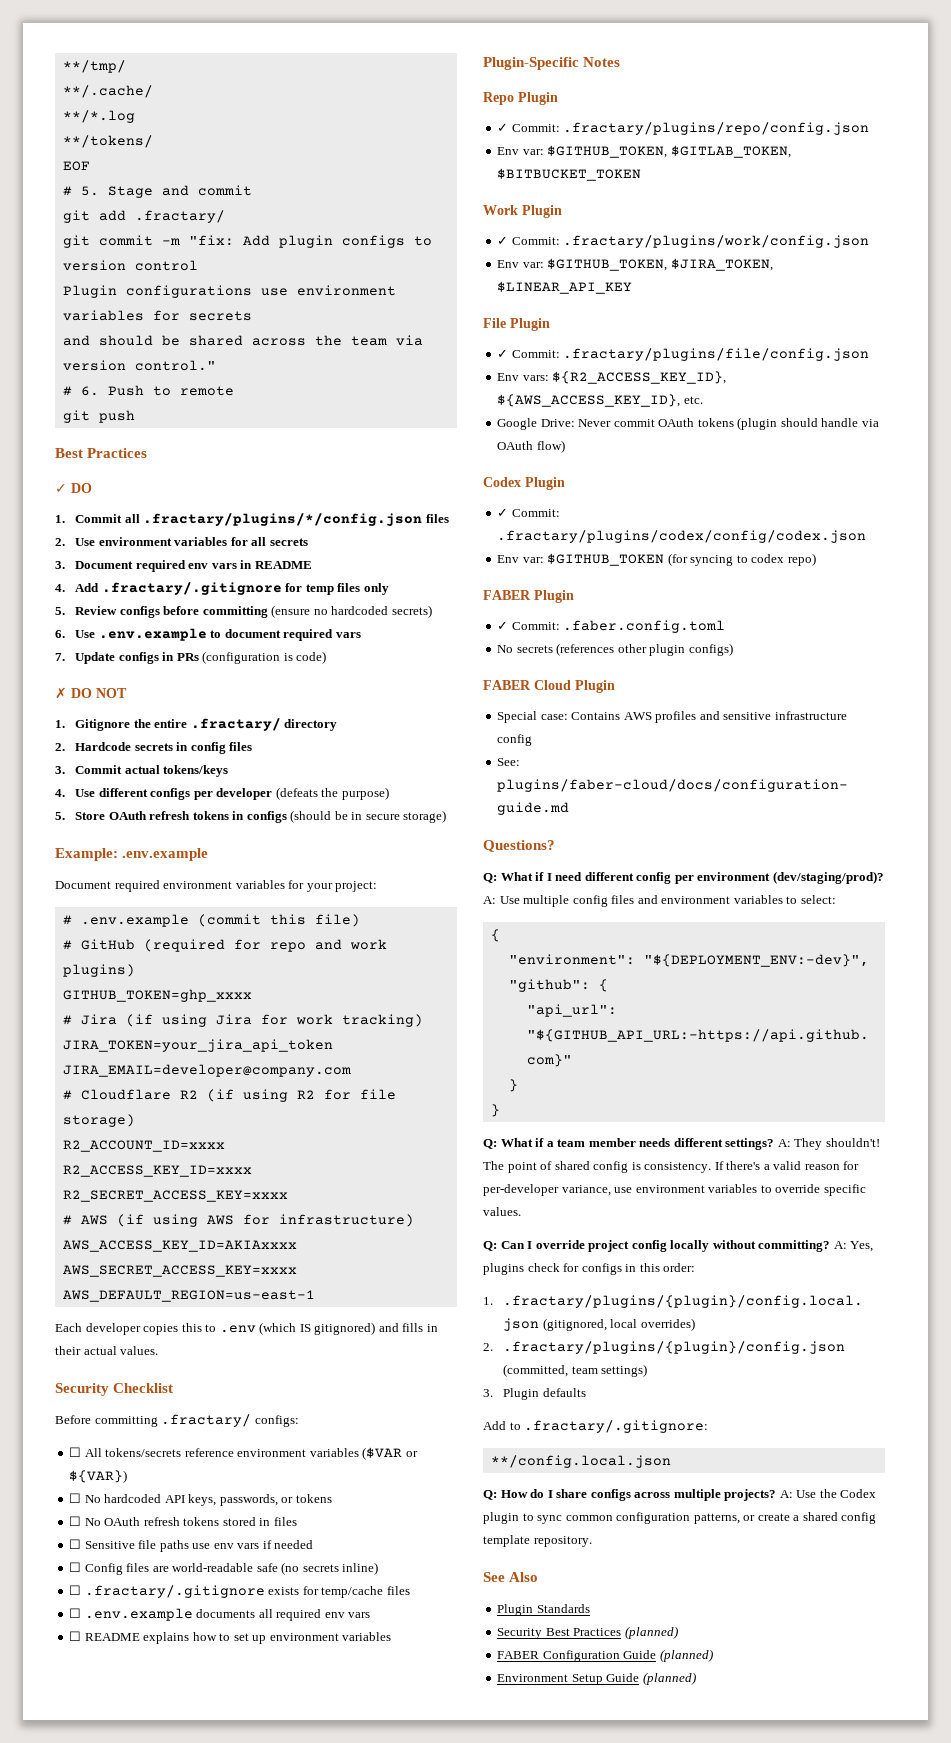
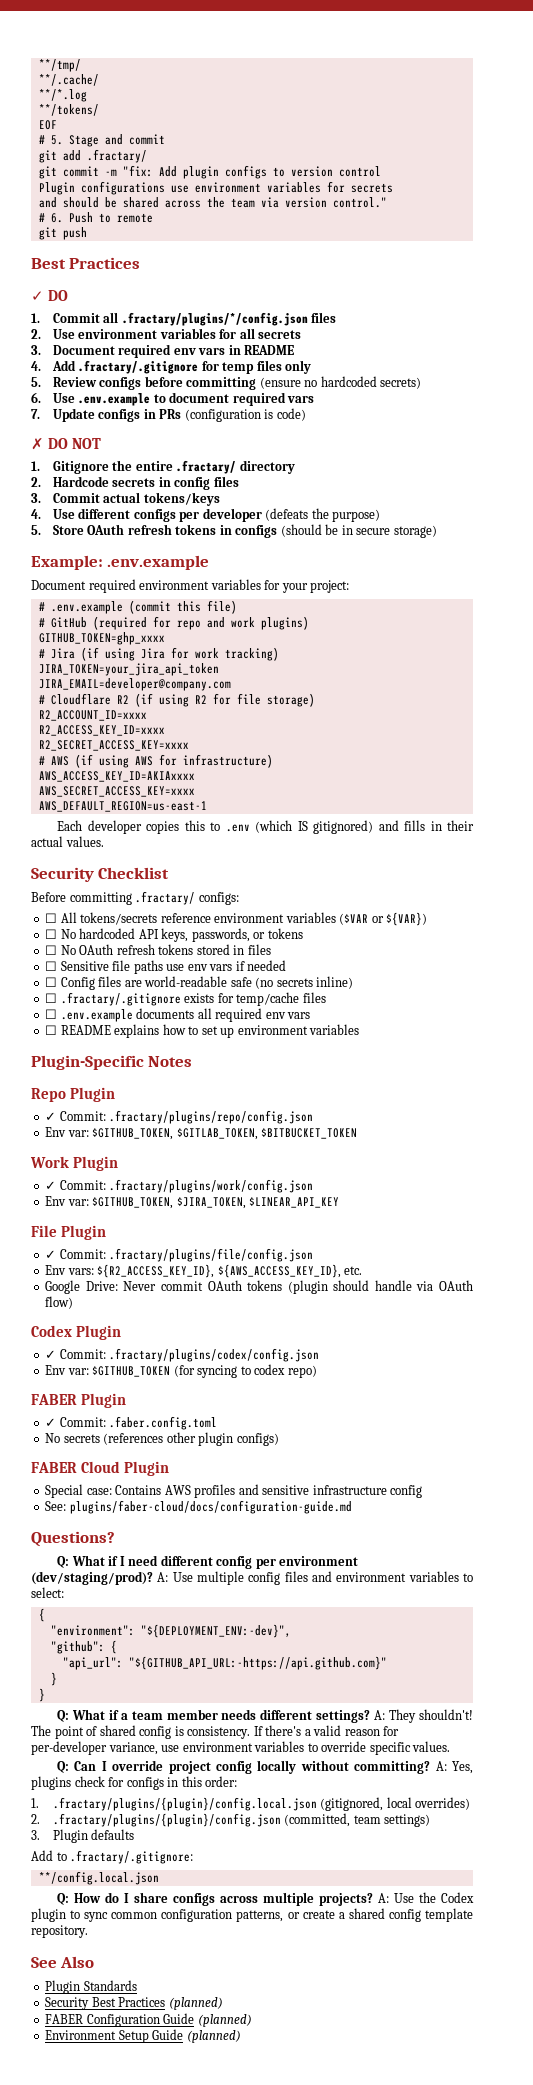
[497,530,867,543] .fractary/plugins/codex/config/codex.json -> [109,1348,320,1362] .fractary/plugins/codex/config.json

